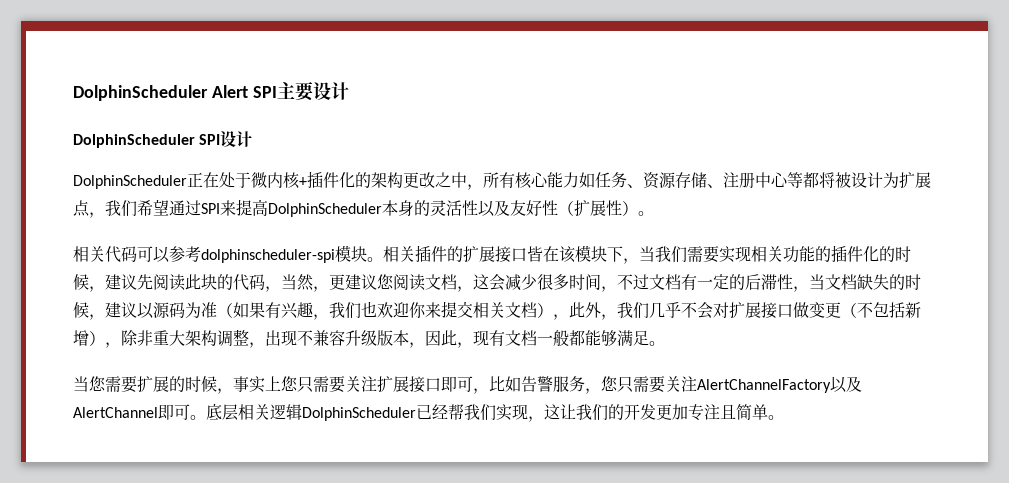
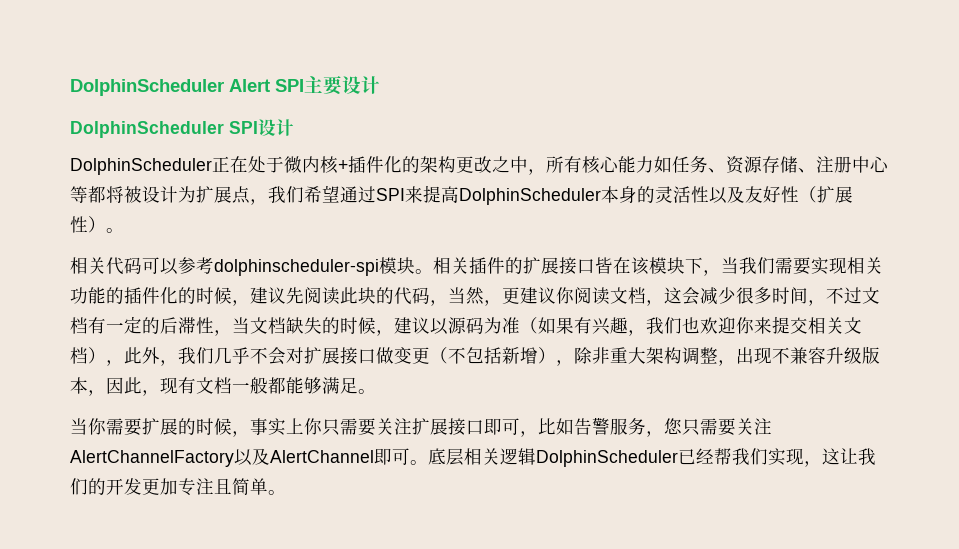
[377,274,394,289] 您 -> [556,287,574,304] 你
[89,376,106,391] 您 -> [88,418,106,435] 你
[281,376,298,391] 您 -> [304,418,322,435] 你

